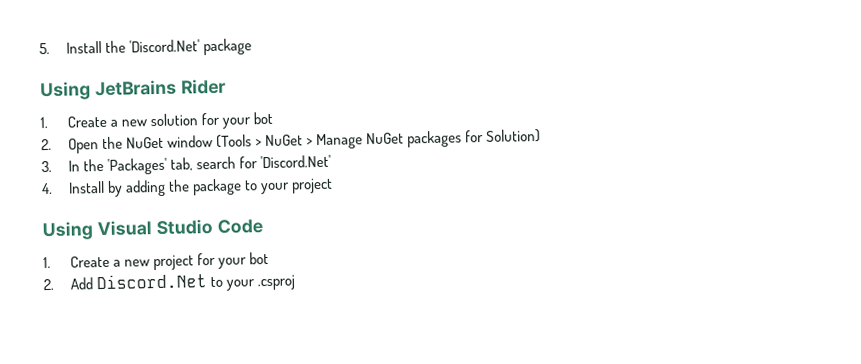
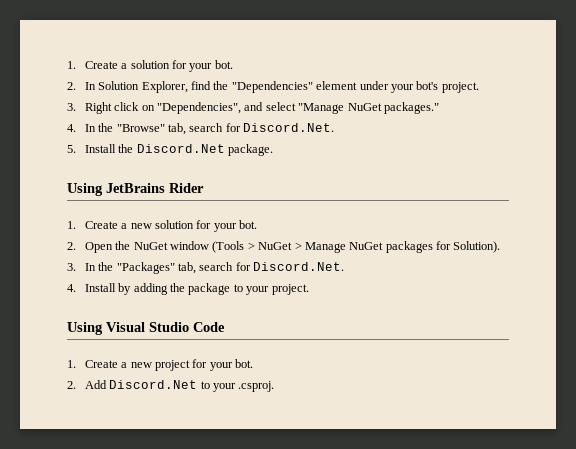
(39, 48) none -> [67,60,233,72] [67,81,479,93] [67,102,439,114] [67,123,335,135] 1. Create a solution for your bot. // 2. In Solution Explorer, find the "Dependencies" element under your bot's project. // 3. Right click on "Dependencies", and select "Manage NuGet packages." // 4. In the "Browse" tab, search for Discord.Net. //
[128,38,252,56] 'Discord.Net' package -> [136,144,274,156] Discord.Net package.
[253,111,274,125] bot -> [239,220,258,229] bot.
[486,128,542,143] Solution) -> [453,241,501,253] Solution).
[106,154,332,175] 'Packages' tab, search for 'Discord.Net' -> [116,262,345,274] "Packages" tab, search for Discord.Net.
[291,177,334,194] project -> [271,284,309,295] project.
[249,251,270,265] bot -> [235,359,254,368] bot.
[256,274,295,291] .csproj -> [238,381,275,392] .csproj.

